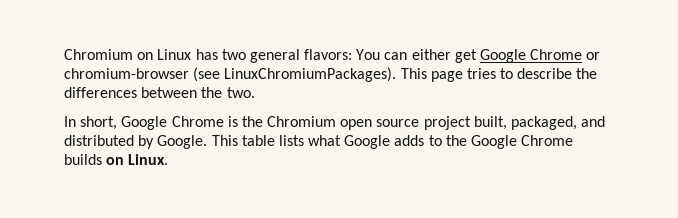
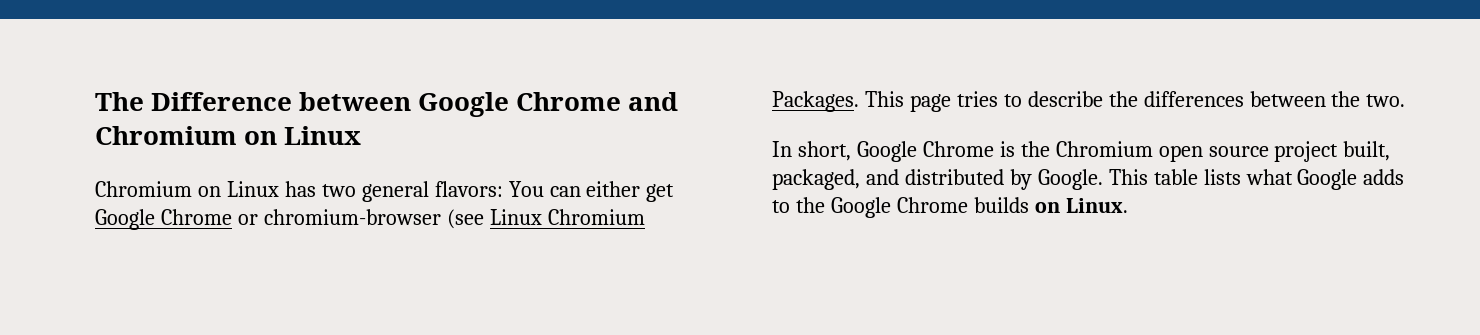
(64, 54) none -> [95,92,679,117] [95,126,362,145] The Difference between Google Chrome and Chromium on Linux //
[224,67,397,82] LinuxChromiumPackages). -> [489,209,645,225] [772,91,859,112] Linux Chromium Packages.

